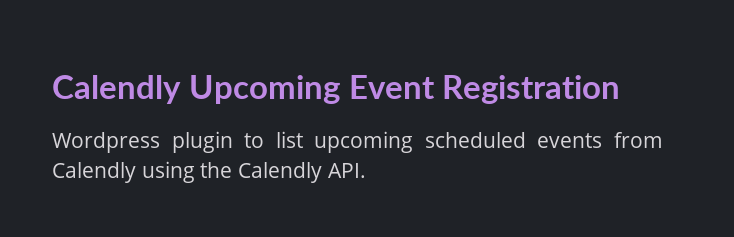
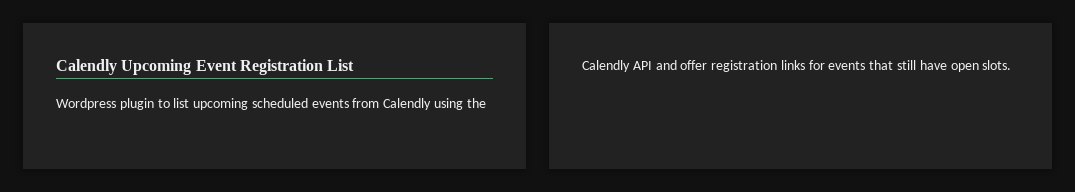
(621, 89) none -> [327,59,355,71] List
[327,163,366,178] API. -> [632,60,1012,72] API and offer registration links for events that still have open slots.

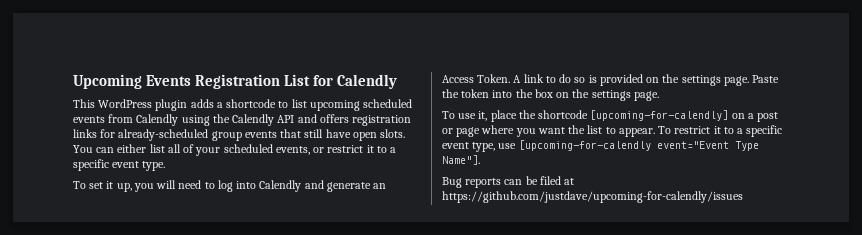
[56,59,237,75] Calendly Upcoming Event -> [73,74,192,89] Upcoming Events
[56,98,154,110] // Wordpress plugin -> [313,74,398,89] [73,99,277,111] for Calendly // This WordPress plugin adds a shortcode
[680,60,708,70] offer -> [319,114,349,123] offers
(825, 65) none -> [118,129,242,141] already-scheduled group
(1012, 65) none -> [73,144,397,156] [73,159,166,171] [73,180,387,192] [442,74,780,86] [442,89,659,101] [442,110,779,122] [442,125,783,137] [442,140,759,152] [442,155,480,165] [442,176,575,188] [442,191,743,203] You can either list all of your scheduled events, or restrict it to a specific event type. // To set it up, you will need to log into Calendly and generate an Access Token. A link to do so is provided on the settings page. Paste the token into the box on the settings page. // To use it, place the shortcode [upcoming-for-calendly] on a post or page where you want the list to appear. To restrict it to a specific event type, use [upcoming-for-calendly event="Event Type Name"]. // Bug reports can be filed at https://github.com/justdave/upcoming-for-calendly/issues

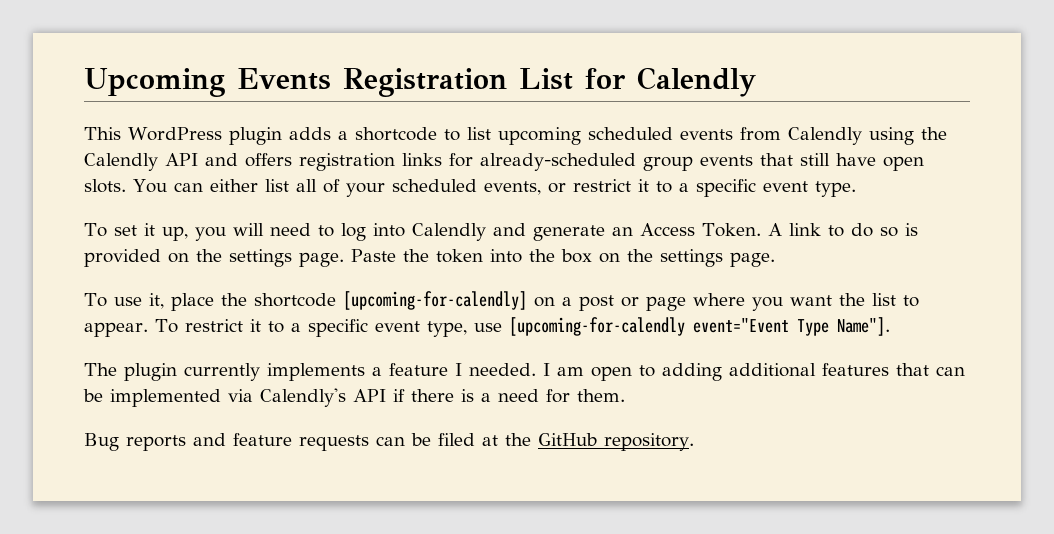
(480, 160) none -> [84,363,965,381] [83,388,625,407] // The plugin currently implements a feature I needed. I am open to adding additional features that can be implemented via Calendly's API if there is a need for them.
(502, 183) none -> [193,433,369,451] and feature requests
[442,191,743,203] https://github.com/justdave/upcoming-for-calendly/issues -> [505,433,694,451] the GitHub repository.

